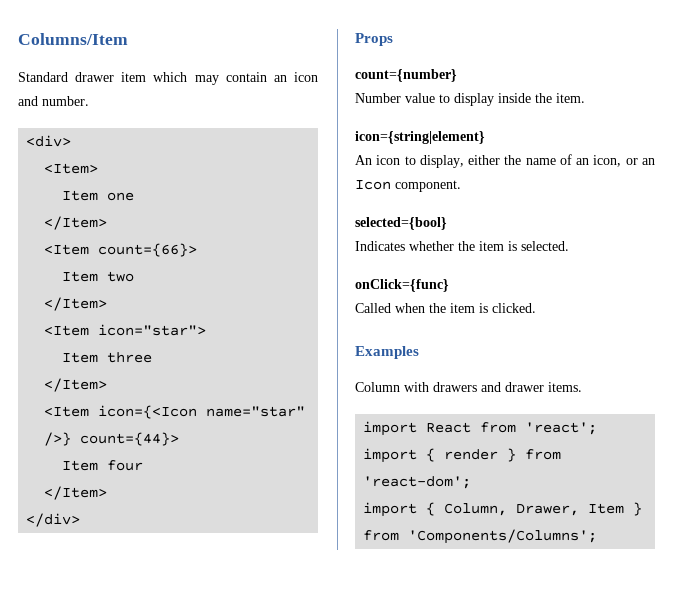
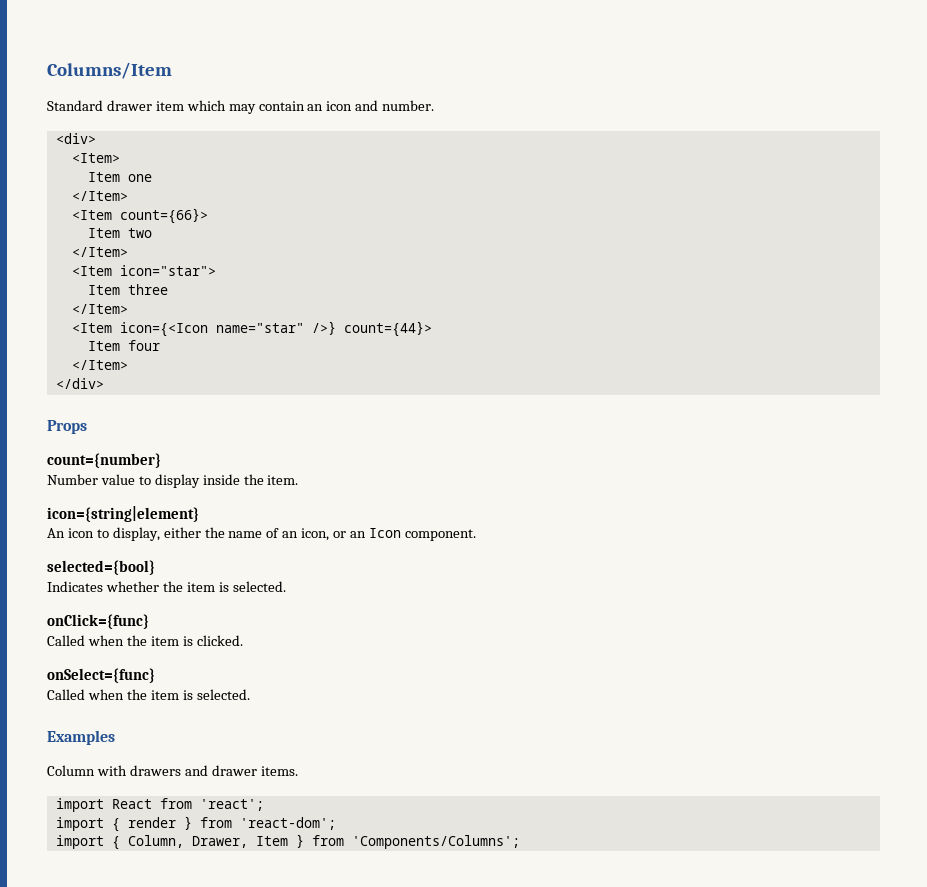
(536, 308) none -> [47,668,155,683] [47,689,250,700] // onSelect={func} // Called when the item is selected.

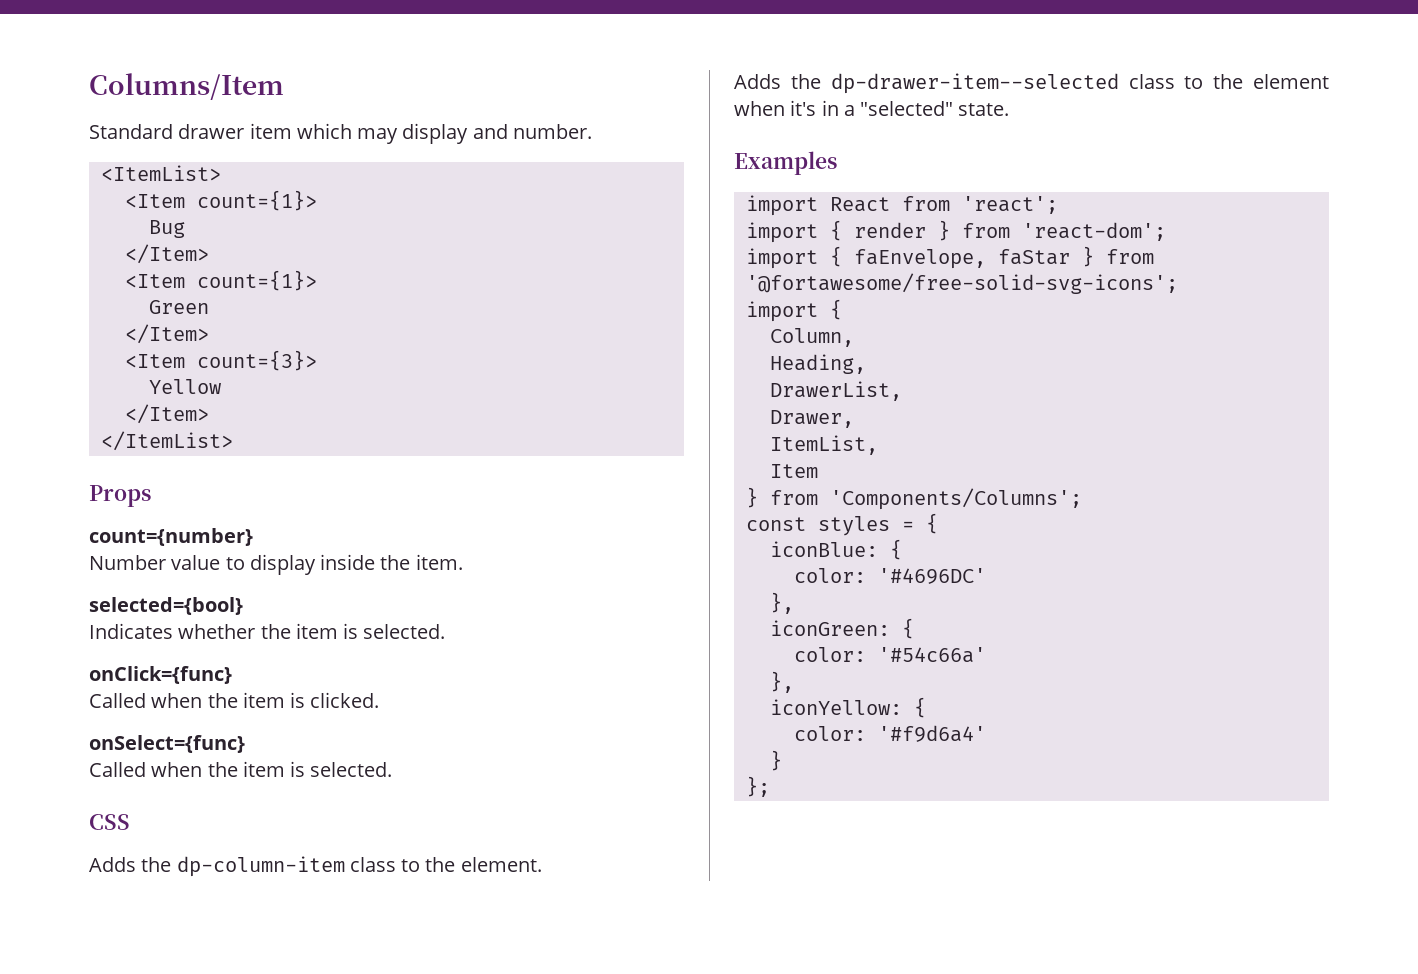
[258,101,353,111] contain an icon -> [402,123,469,144] display
[55,133,96,144] [71,153,120,163] [87,172,152,182] [71,191,128,201] [71,208,208,224] [87,228,152,238] [71,247,128,257] [71,265,216,276] [87,284,168,295] [71,304,128,314] [71,321,432,337] [87,340,160,351] [71,360,128,370] [55,378,104,389] <div> // <Item> // Item one // </Item> // <Item count={66}> // Item two // </Item> // <Item icon="star"> // Item three // </Item> // <Item icon={<Icon name="star" />} count={44}> // Item four // </Item> // </div> -> [100,165,221,181] [124,190,317,211] [148,220,185,238] [124,244,209,264] [124,270,317,291] [148,300,209,314] [124,324,209,344] [124,350,317,371] [148,379,221,394] [124,404,209,424] [100,431,233,451] <ItemList> // <Item count={1}> // Bug // </Item> // <Item count={1}> // Green // </Item> // <Item count={3}> // Yellow // </Item> // </ItemList>
[47,506,199,522] [47,527,476,541] // icon={string|element} // An icon to display, either the name of an icon, or an Icon component. -> (463, 562) none
[47,730,115,745] [47,765,298,776] Examples // Column with drawers and drawer items. -> [89,814,130,830] [89,856,542,877] [734,73,1329,94] [734,100,1010,116] [734,151,837,175] CSS // Adds the dp-column-item class to the element. // Adds the dp-drawer-item--selected class to the element when it's in a "selected" state. // Examples
(120, 843) none -> [853,246,1154,269] [745,273,1178,294] [745,299,842,322] faEnvelope, faStar } from '@fortawesome/free-solid-svg-icons'; // import { //
(184, 841) none -> [769,354,866,374] [769,381,902,401] // Heading, // DrawerList, //
[255,836,288,846] Item -> [769,435,878,455] [769,464,818,478] // ItemList, // Item //
(520, 842) none -> [745,513,938,536] [769,539,902,560] [793,568,986,584] [769,592,794,614] [769,618,914,639] [793,647,986,663] [769,671,794,693] [769,697,926,718] [793,725,986,742] [769,750,782,771] [745,776,770,797] // const styles = { // iconBlue: { // color: '#4696DC' // }, // iconGreen: { // color: '#54c66a' // }, // iconYellow: { // color: '#f9d6a4' // } // };

